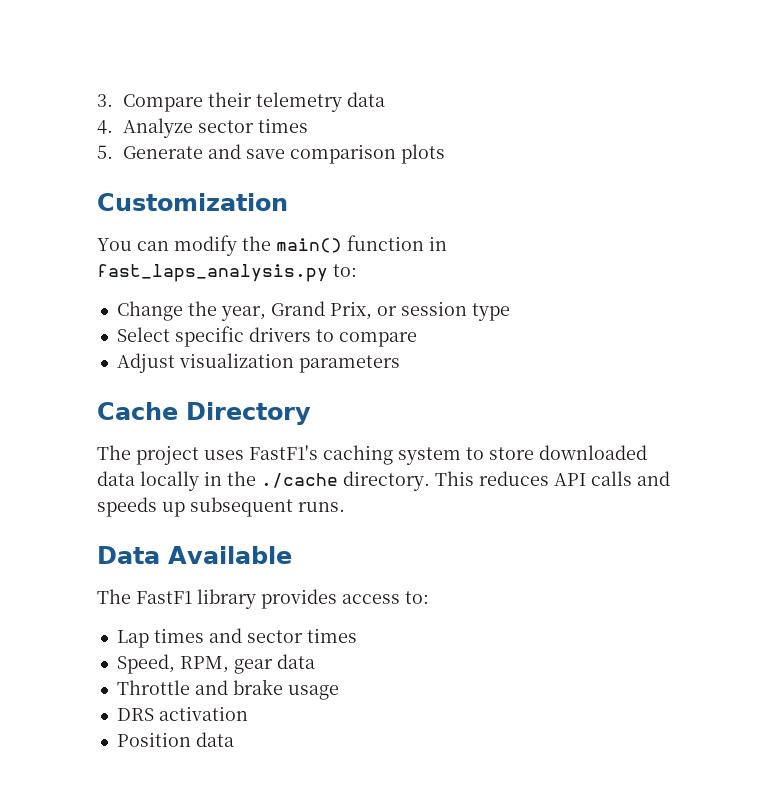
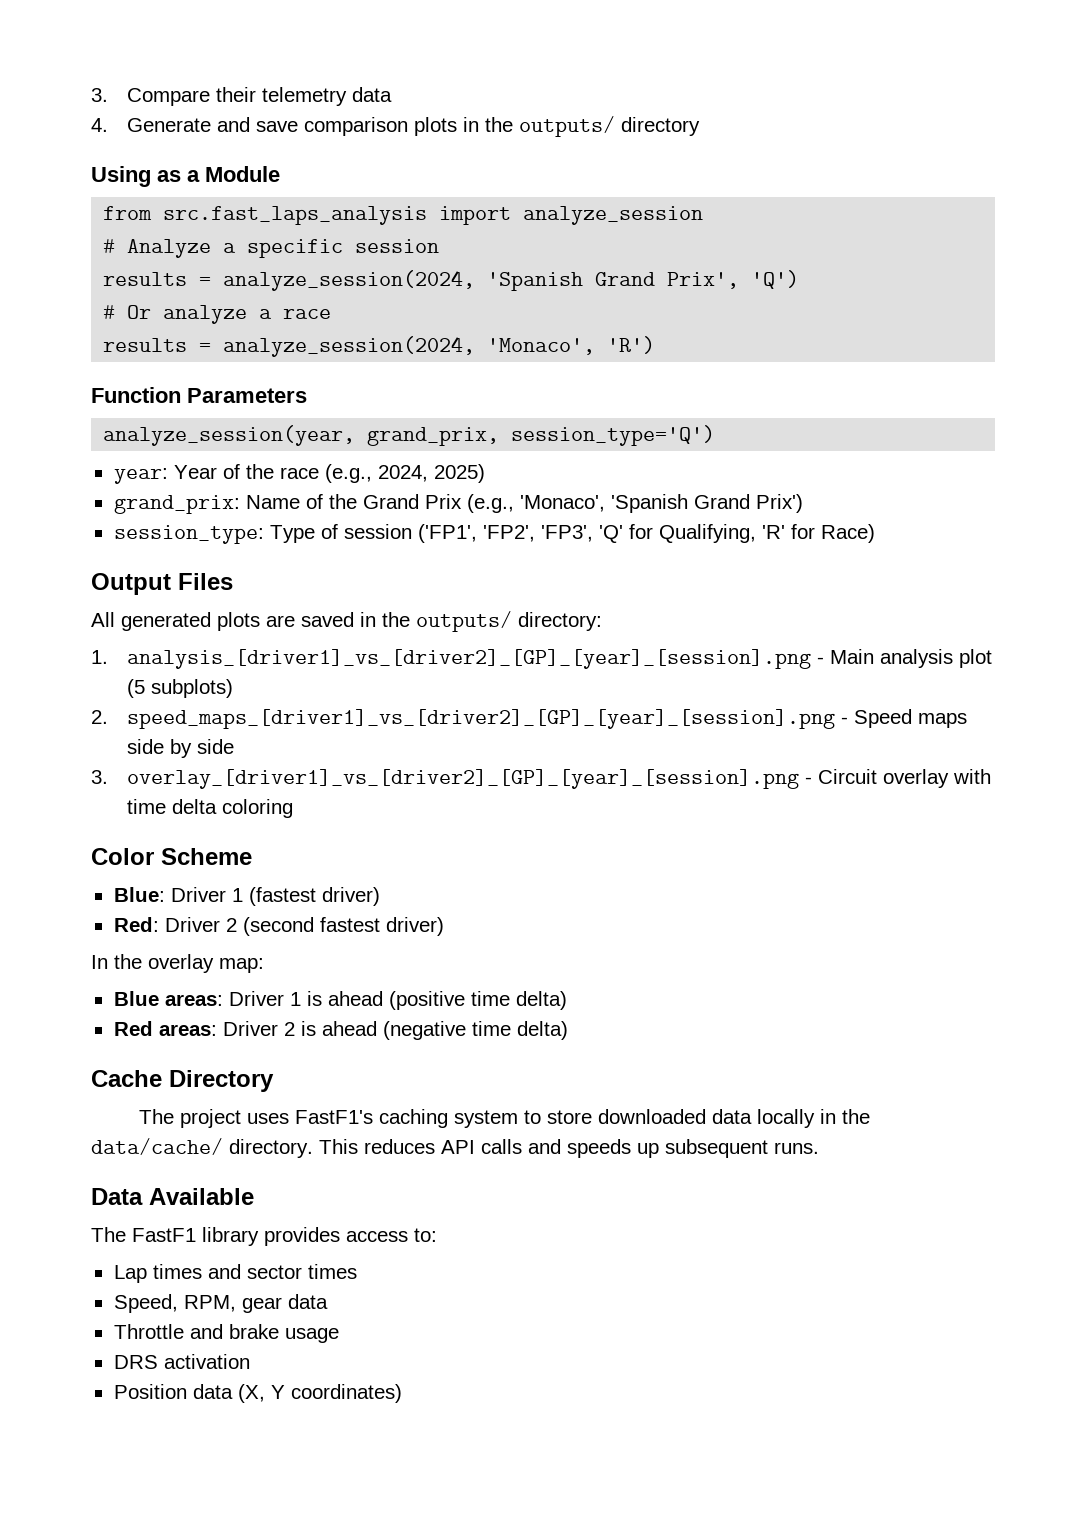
[123,118,309,138] [97,145,113,159] Analyze sector times // 5. -> (108, 125) none
[97,193,288,211] [97,235,447,256] [97,264,357,282] [116,301,510,321] [116,326,417,347] [116,353,400,373] // Customization // You can modify the main() function in fast_laps_analysis.py to: // Change the year, Grand Prix, or session type // Select specific drivers to compare // Adjust visualization parameters -> [463,116,701,137] [91,166,280,187] [103,206,704,225] [103,239,440,258] [103,270,800,291] [103,305,332,324] [103,336,656,357] [91,387,307,403] [103,425,716,446] [113,464,485,484] [113,494,803,514] [113,524,875,544] [91,573,233,595] [91,611,602,632] [91,649,993,669] [127,679,234,698] [91,709,968,729] [127,739,235,758] [91,769,992,789] [127,799,294,818] [91,848,252,865] [113,887,380,906] [113,917,444,936] [91,954,264,973] [113,991,567,1010] [113,1021,568,1040] in the outputs/ directory // Using as a Module // from src.fast_laps_analysis import analyze_session // # Analyze a specific session // results = analyze_session(2024, 'Spanish Grand Prix', 'Q') // # Or analyze a race // results = analyze_session(2024, 'Monaco', 'R') // Function Parameters // analyze_session(year, grand_prix, session_type='Q') // year: Year of the race (e.g., 2024, 2025) // grand_prix: Name of the Grand Prix (e.g., 'Monaco', 'Spanish Grand Prix') // session_type: Type of session ('FP1', 'FP2', 'FP3', 'Q' for Qualifying, 'R' for Race) // Output Files // All generated plots are saved in the outputs/ directory: // 1. analysis_[driver1]_vs_[driver2]_[GP]_[year]_[session].png - Main analysis plot (5 subplots) // 2. speed_maps_[driver1]_vs_[driver2]_[GP]_[year]_[session].png - Speed maps side by side // 3. overlay_[driver1]_vs_[driver2]_[GP]_[year]_[session].png - Circuit overlay with time delta coloring // Color Scheme // Blue: Driver 1 (fastest driver) // Red: Driver 2 (second fastest driver) // In the overlay map: // Blue areas: Driver 1 is ahead (positive time delta) // Red areas: Driver 2 is ahead (negative time delta)
[261,473,338,488] ./cache -> [91,1138,223,1155] data/cache/
(234, 739) none -> [237,1384,402,1403] (X, Y coordinates)

